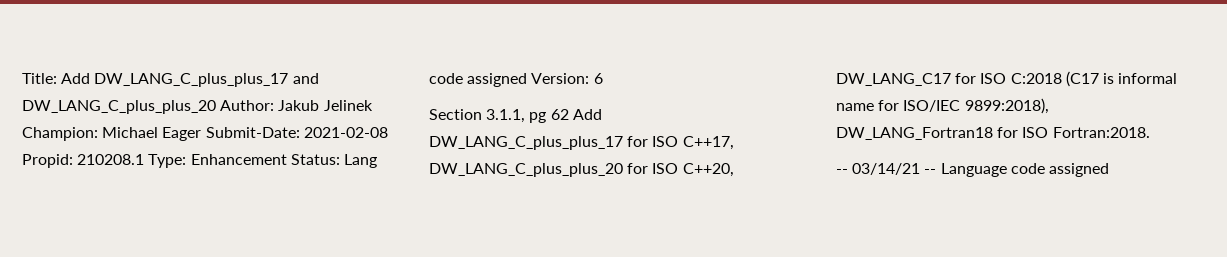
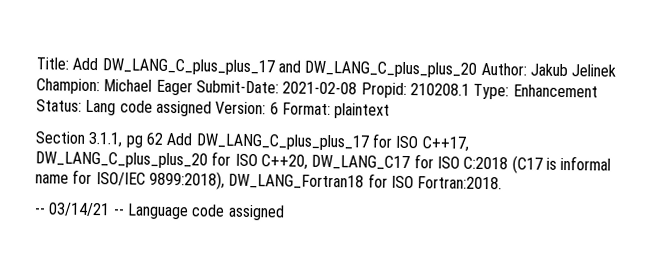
(603, 78) none -> [281,102,391,119] Format: plaintext

